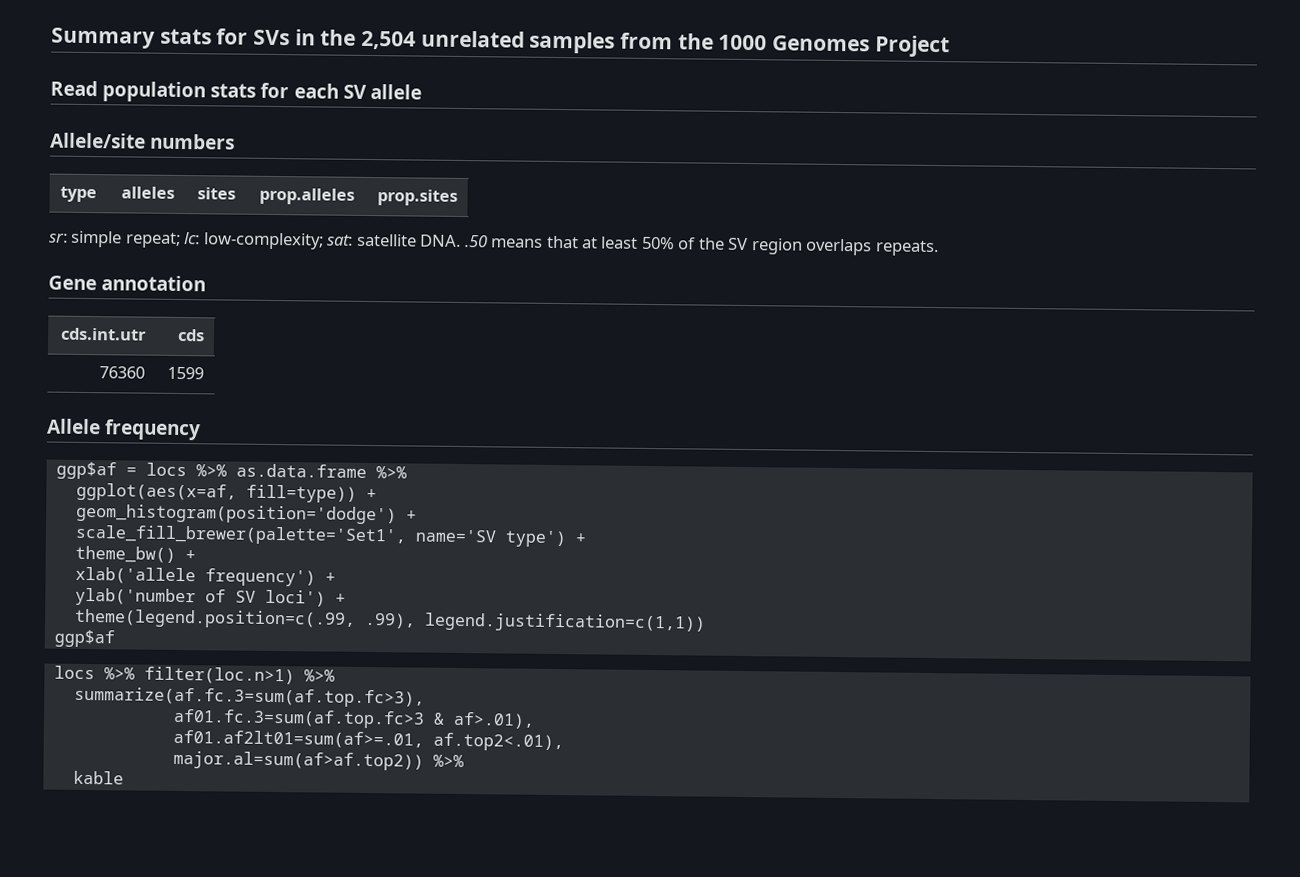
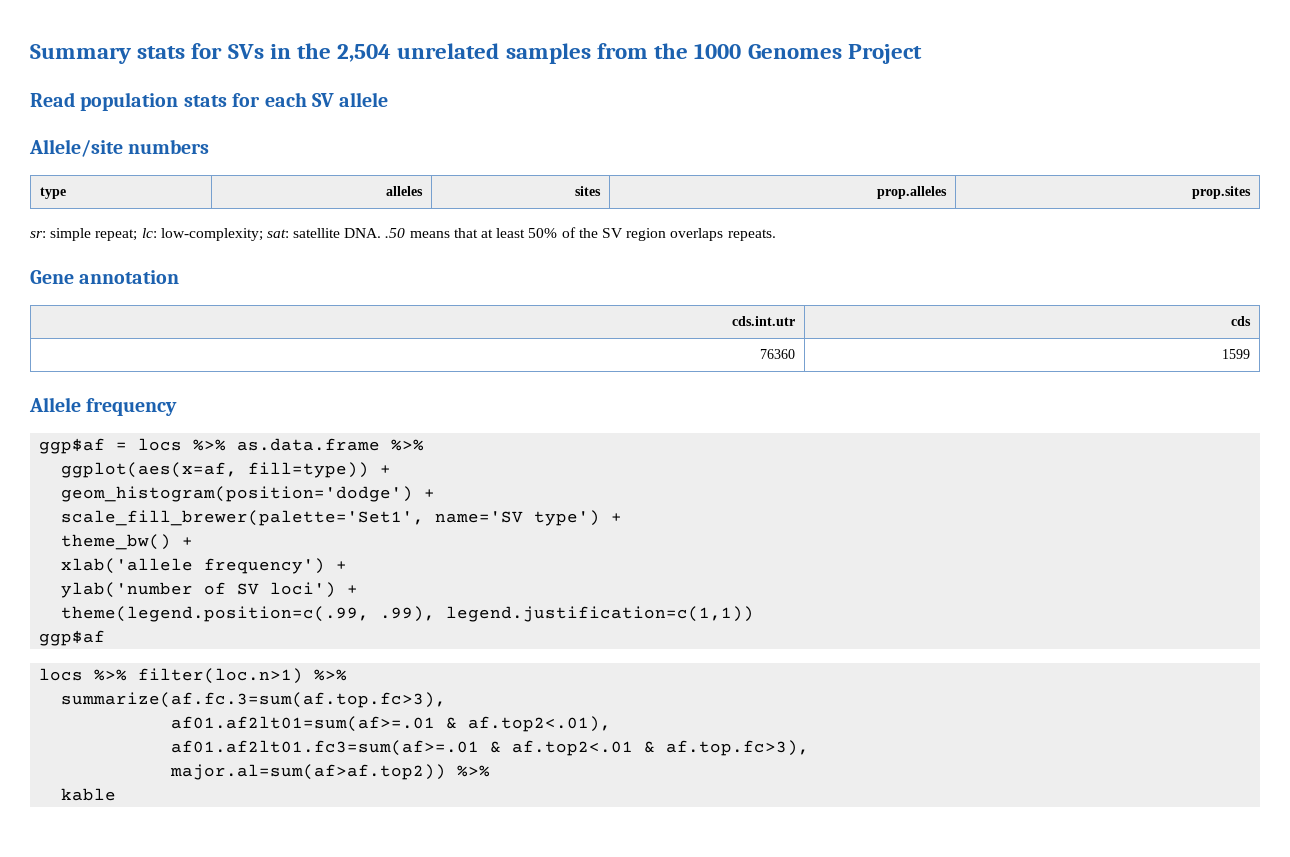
[172,708,535,729] [172,729,564,752] af01.fc.3=sum(af.top.fc>3 & af>.01), // af01.af2lt01=sum(af>=.01, af.top2<.01), -> [171,716,612,732] [171,740,810,756] af01.af2lt01=sum(af>=.01 & af.top2<.01), // af01.af2lt01.fc3=sum(af>=.01 & af.top2<.01 & af.top.fc>3),

